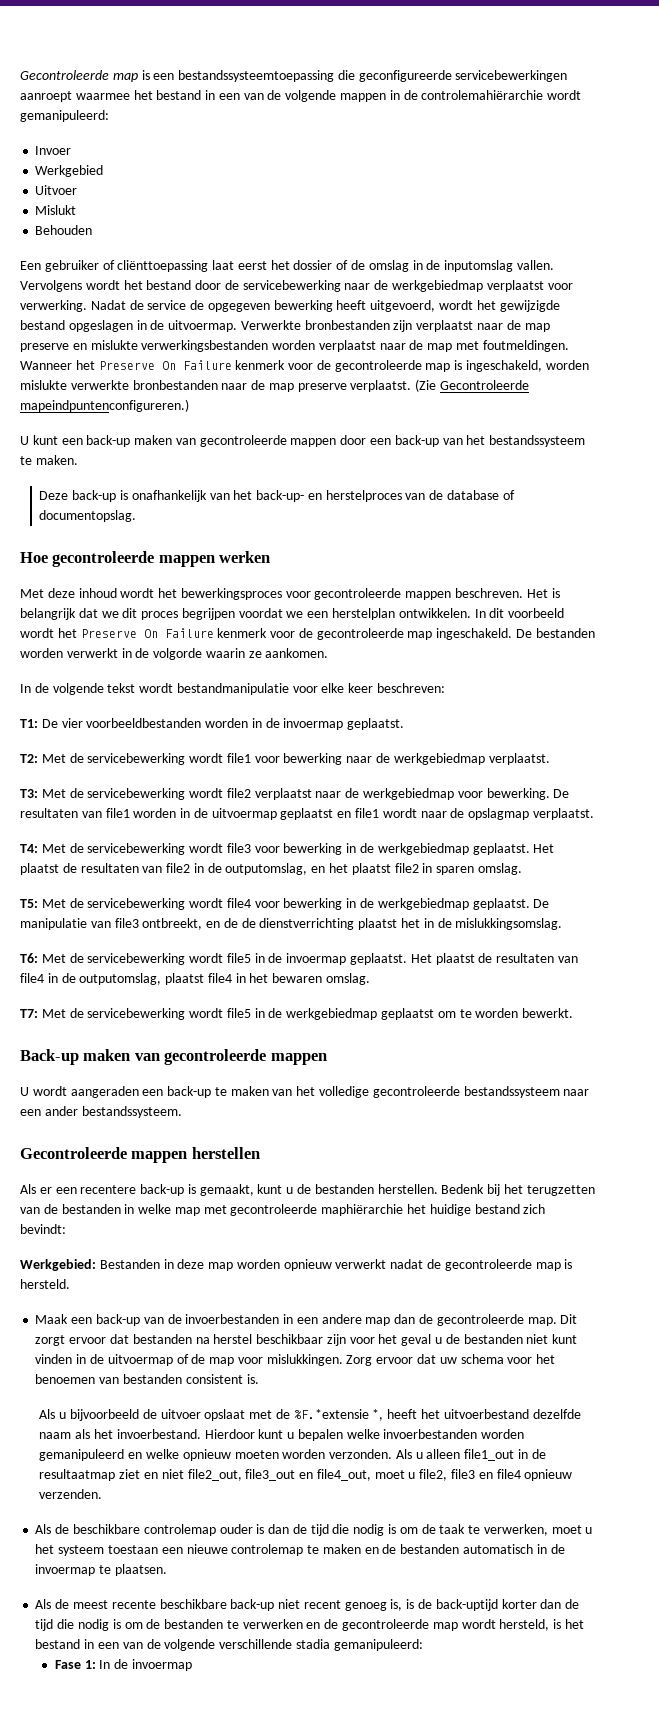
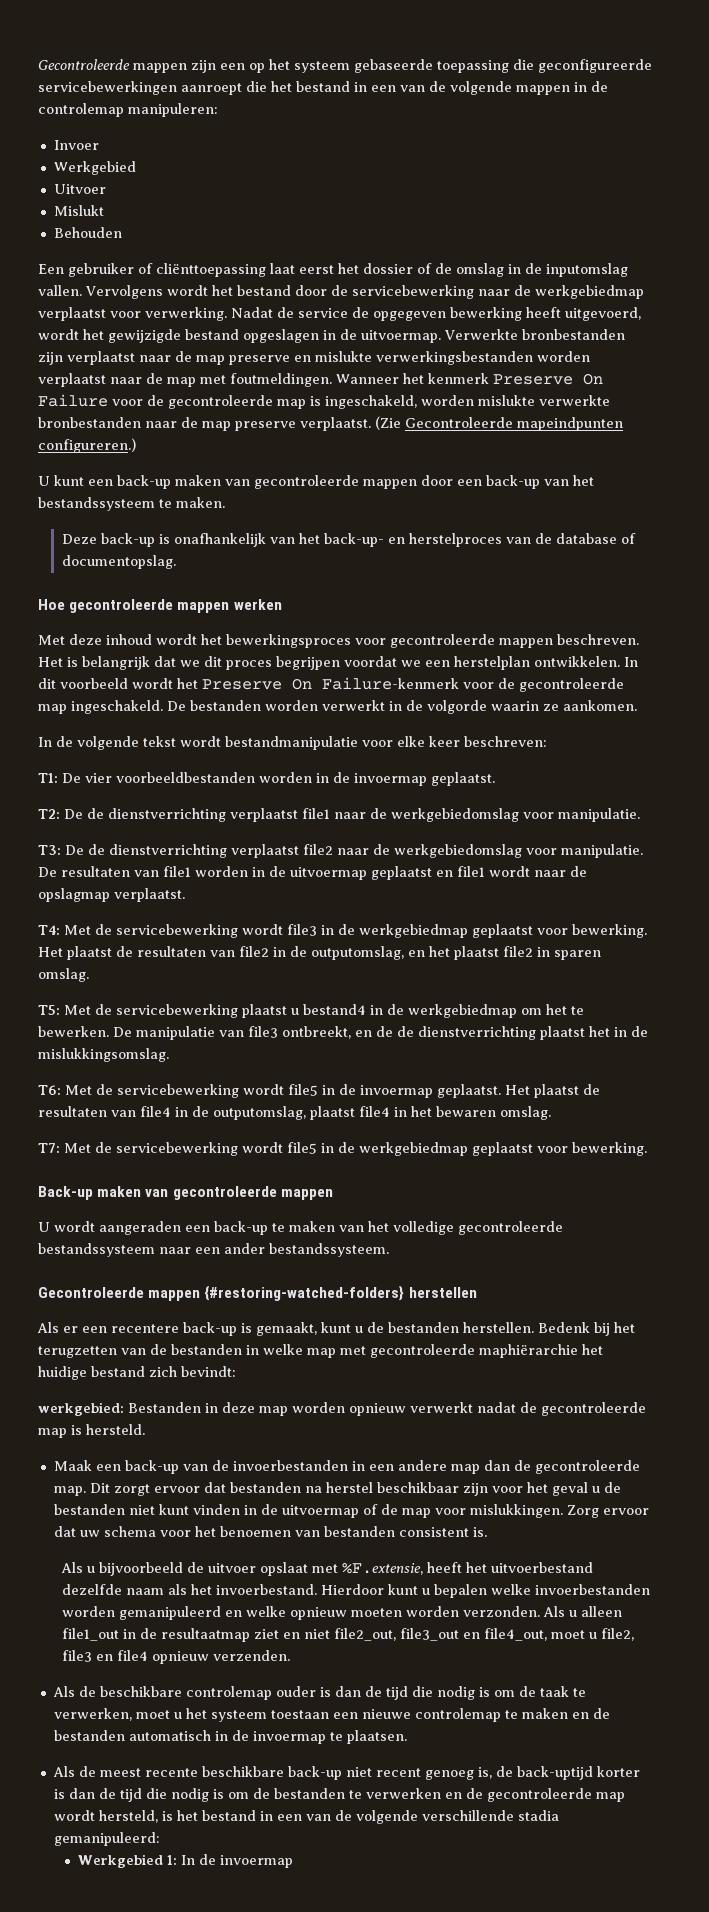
[20,70,335,82] Gecontroleerde map is een bestandssysteemtoepassing -> [38,59,509,73] Gecontroleerde mappen zijn een op het systeem gebaseerde toepassing
[75,93,130,100] waarmee -> [246,81,267,92] die
[421,90,582,100] [20,110,109,122] controlemahiërarchie wordt gemanipuleerd: -> [38,103,218,117] controlemap manipuleren:
[98,360,286,370] Preserve On Failure kenmerk -> [428,373,603,385] [38,394,108,407] kenmerk Preserve On Failure
[20,399,189,412] mapeindpuntenconfigureren.) -> [517,417,623,431] [38,438,136,453] mapeindpunten configureren.)
[164,628,268,638] Failure kenmerk -> [322,677,459,690] Failure-kenmerk
[41,753,550,765] [20,788,550,800] Met de servicebewerking wordt file1 voor bewerking naar de werkgebiedmap verplaatst. // T3: Met de servicebewerking wordt file2 verplaatst naar de werkgebiedmap voor bewerking. -> [64,808,640,822] [38,844,643,858] De de dienstverrichting verplaatst file1 naar de werkgebiedomslag voor manipulatie. // T3: De de dienstverrichting verplaatst file2 naar de werkgebiedomslag voor manipulatie.
[254,843,530,855] voor bewerking in de werkgebiedmap geplaatst. -> [321,924,647,938] in de werkgebiedmap geplaatst voor bewerking.
[189,898,530,910] wordt file4 voor bewerking in de werkgebiedmap geplaatst. -> [242,1004,584,1018] [38,1026,109,1037] plaatst u bestand4 in de werkgebiedmap om het te bewerken.
[437,1008,574,1018] om te worden bewerkt. -> [537,1142,647,1156] voor bewerking.
(188, 1157) none -> [204,1285,405,1301] {#restoring-watched-folders}
[20,1259,96,1271] Werkgebied: -> [38,1402,124,1416] werkgebied:
[275,1409,384,1421] de %F.*extensie *, -> [341,1562,423,1575] %F.extensie,
[406,1599,415,1609] is -> (492, 1773) none
(537, 1604) none -> [53,1789,65,1799] is
[54,1660,81,1669] Fase -> [77,1854,163,1868] Werkgebied

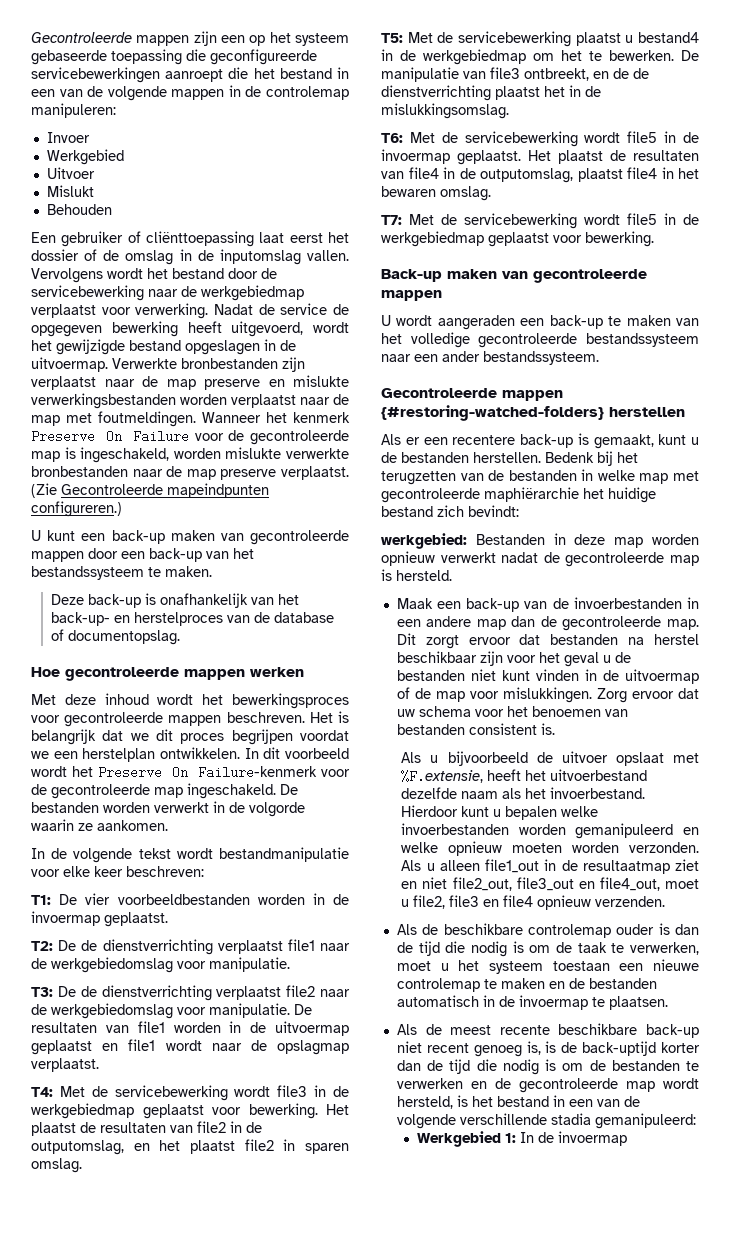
(492, 1773) none -> [545,1041,557,1053] is
[53,1789,65,1799] is -> (700, 1047) none

